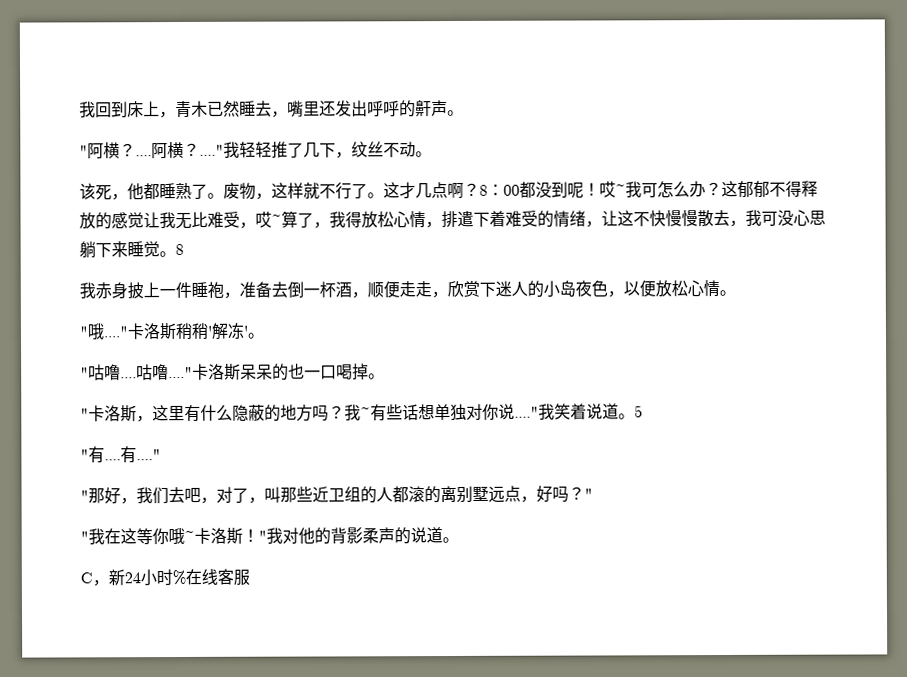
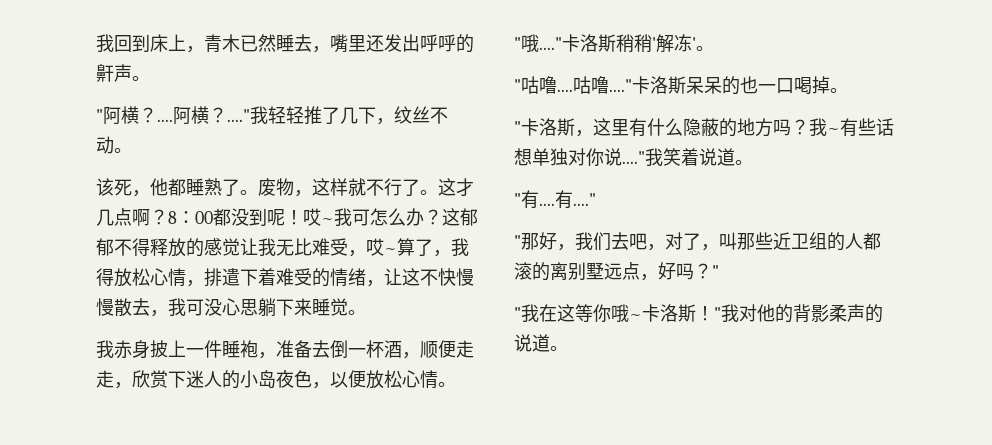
[175,243,184,256] 8 -> (366, 312) none
[634,405,643,418] 5 -> (753, 162) none
[80,568,250,587] // C，新24小时%在线客服 -> (568, 348) none

